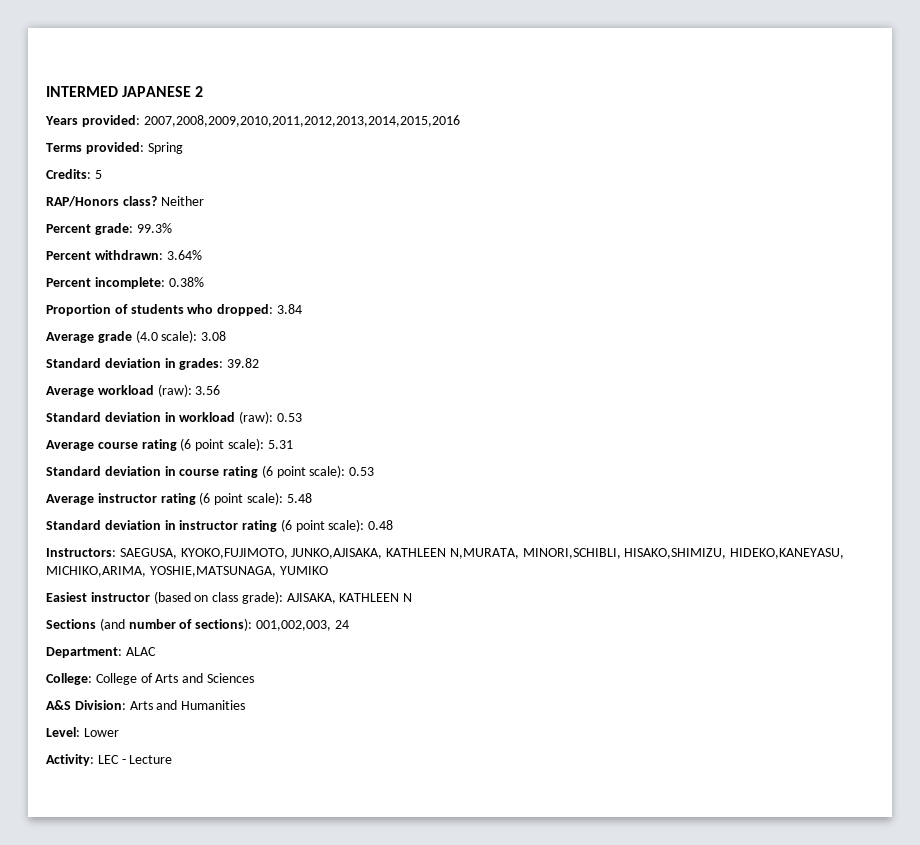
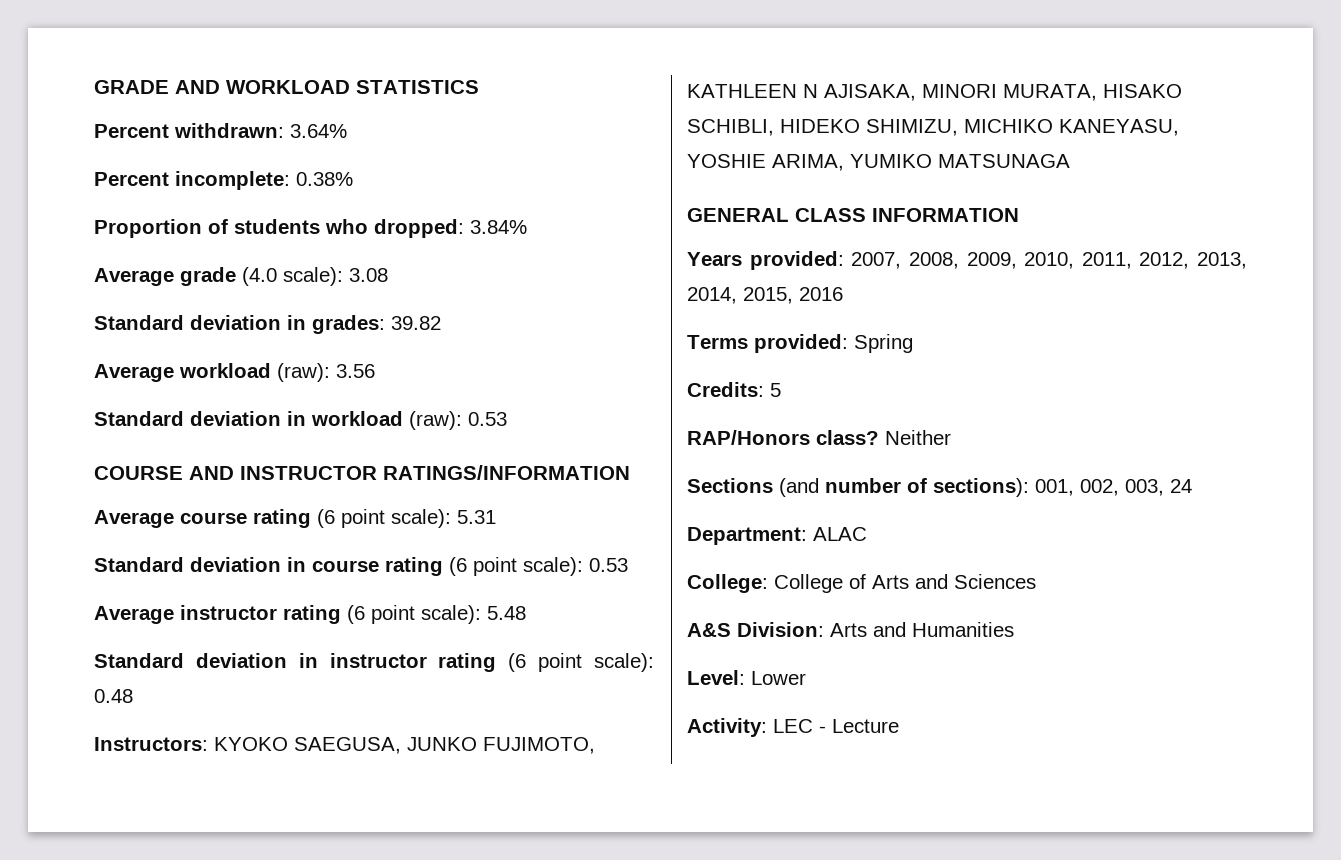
[46,86,204,97] [45,115,460,127] [46,142,183,154] [46,169,102,179] [46,196,204,207] [46,223,172,235] INTERMED JAPANESE 2 // Years provided: 2007,2008,2009,2010,2011,2012,2013,2014,2015,2016 // Terms provided: Spring // Credits: 5 // RAP/Honors class? Neither // Percent grade: 99.3% -> [94,80,479,94] GRADE AND WORKLOAD STATISTICS
[276,304,302,314] 3.84 -> [470,220,527,234] 3.84%
(302, 417) none -> [94,465,630,480] // COURSE AND INSTRUCTOR RATINGS/INFORMATION
[119,548,845,559] [46,566,328,577] [46,591,413,604] SAEGUSA, KYOKO,FUJIMOTO, JUNKO,AJISAKA, KATHLEEN N,MURATA, MINORI,SCHIBLI, HISAKO,SHIMIZU, HIDEKO,KANEYASU, MICHIKO,ARIMA, YOSHIE,MATSUNAGA, YUMIKO // Easiest instructor (based on class grade): AJISAKA, KATHLEEN N -> [214,737,595,754] [687,84,1182,101] [687,119,1179,136] [687,154,1070,171] [687,208,1019,222] [687,251,1247,270] [687,287,843,304] [687,334,913,353] [687,382,781,397] [687,430,951,445] KYOKO SAEGUSA, JUNKO FUJIMOTO, KATHLEEN N AJISAKA, MINORI MURATA, HISAKO SCHIBLI, HIDEKO SHIMIZU, MICHIKO KANEYASU, YOSHIE ARIMA, YUMIKO MATSUNAGA // GENERAL CLASS INFORMATION // Years provided: 2007, 2008, 2009, 2010, 2011, 2012, 2013, 2014, 2015, 2016 // Terms provided: Spring // Credits: 5 // RAP/Honors class? Neither
[255,620,331,631] 001,002,003, -> [1035,479,1164,496] 001, 002, 003,

